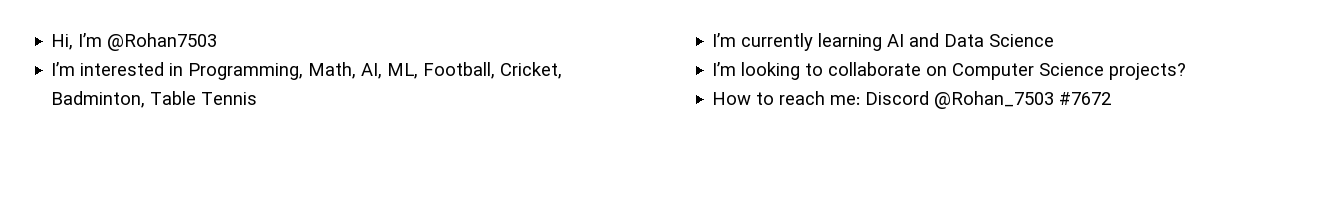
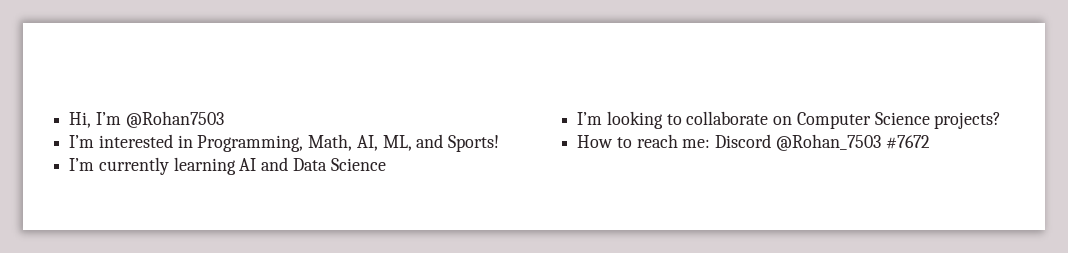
[423,62,563,79] [51,91,258,108] Football, Cricket, Badminton, Table Tennis -> [416,134,500,152] and Sports!

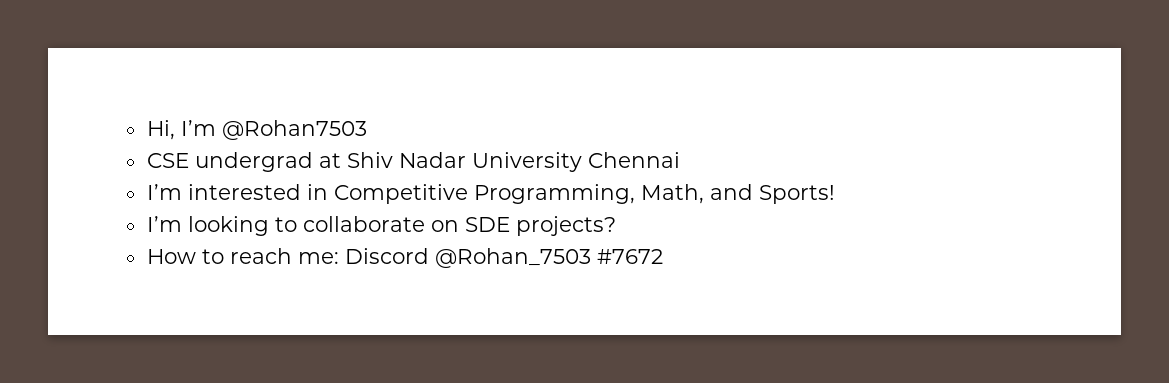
(224, 119) none -> [146,152,680,172] // CSE undergrad at Shiv Nadar University Chennai
(193, 141) none -> [333,184,468,204] Competitive
[356,135,412,151] AI, ML, -> (704, 194) none
[69,157,386,175] // I’m currently learning AI and Data Science -> (835, 194) none
[796,112,930,129] Computer Science -> [464,217,510,232] SDE

